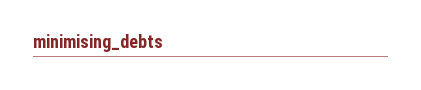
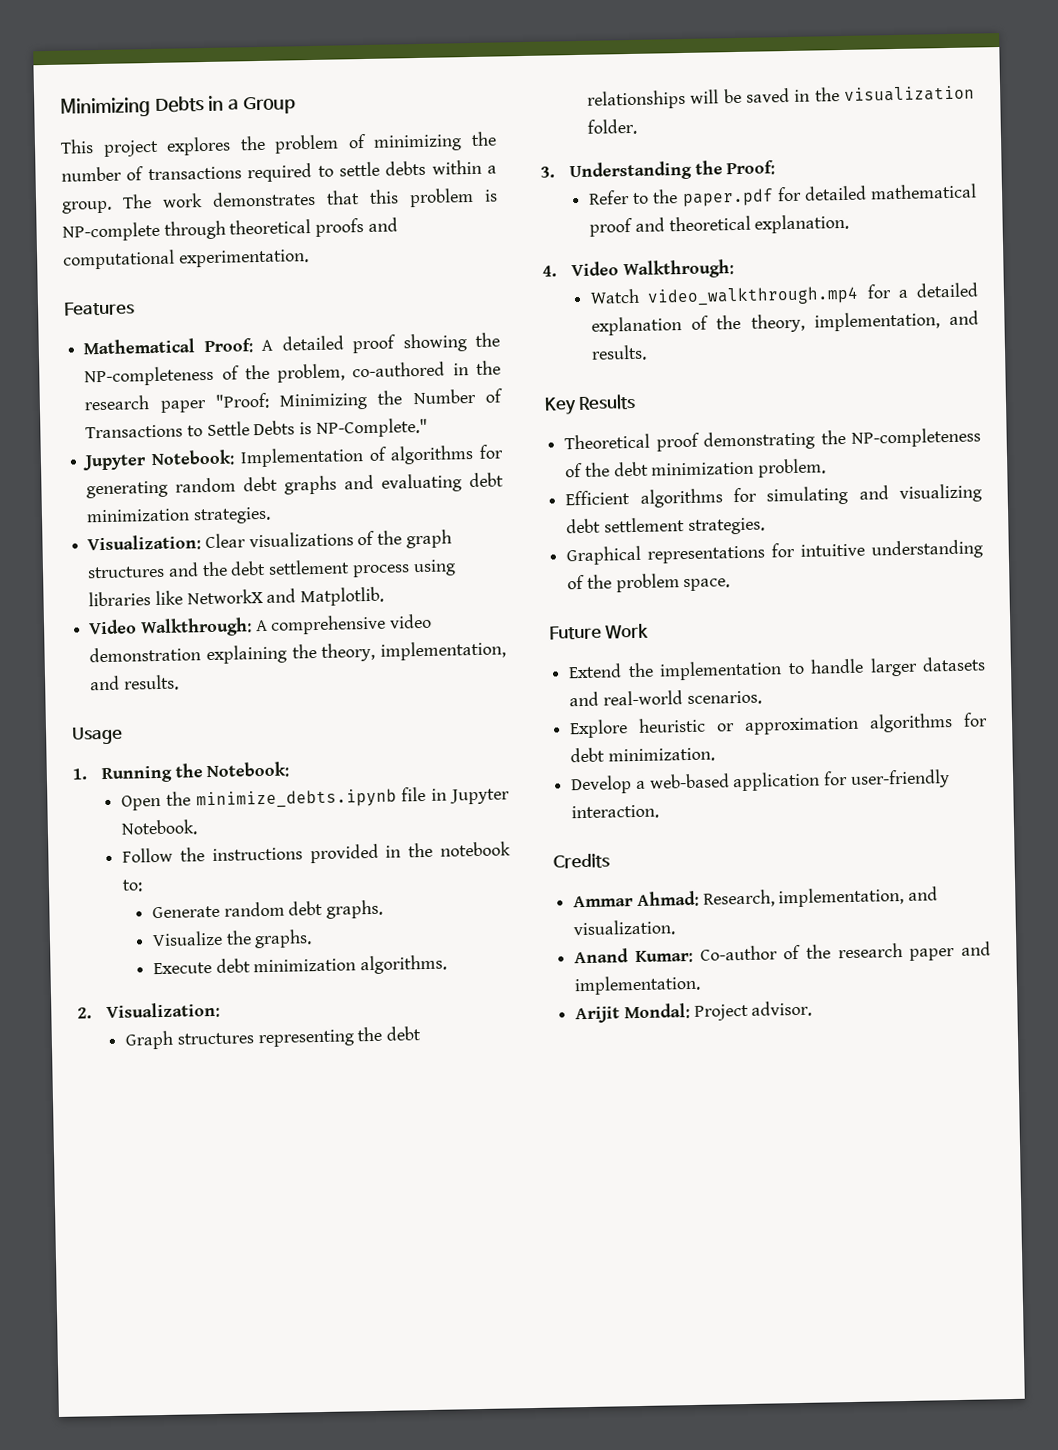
[33,34,163,52] minimising_debts -> [60,95,296,118] [60,131,497,157] [61,159,497,183] [62,187,498,214] [62,217,398,242] [62,249,309,270] [63,301,135,316] [83,332,500,355] [84,360,502,387] [84,388,504,413] [85,417,428,439] [82,444,503,471] [86,472,504,499] [86,506,271,525] [87,529,452,552] [87,559,456,579] [88,586,385,607] [88,613,433,638] [89,640,506,665] [90,674,179,691] [71,726,123,745] [72,761,290,784] [121,786,510,811] [121,819,199,836] [122,841,511,864] [122,879,144,892] [151,899,384,919] [151,929,313,949] [152,954,448,975] [77,1001,220,1020] [125,1026,421,1050] [587,85,975,110] [587,118,638,135] [540,160,776,182] [588,183,977,208] [589,213,850,237] [542,259,734,280] [590,282,979,307] [591,310,979,336] [591,344,648,361] [544,393,637,415] [564,427,981,452] [565,458,827,478] [565,483,982,508] [566,517,765,535] [566,539,983,566] [567,573,731,593] [549,623,650,640] [568,656,986,681] [569,690,762,707] [569,712,988,739] [570,747,715,763] [570,769,950,795] [571,804,660,820] [553,853,610,869] [573,886,939,908] [573,919,676,937] [574,941,992,964] [574,974,702,996] [575,1000,813,1024] Minimizing Debts in a Group // This project explores the problem of minimizing the number of transactions required to settle debts within a group. The work demonstrates that this problem is NP-complete through theoretical proofs and computational experimentation. // Features // Mathematical Proof: A detailed proof showing the NP-completeness of the problem, co-authored in the research paper "Proof: Minimizing the Number of Transactions to Settle Debts is NP-Complete." // Jupyter Notebook: Implementation of algorithms for generating random debt graphs and evaluating debt minimization strategies. // Visualization: Clear visualizations of the graph structures and the debt settlement process using libraries like NetworkX and Matplotlib. // Video Walkthrough: A comprehensive video demonstration explaining the theory, implementation, and results. // Usage // 1. Running the Notebook: // Open the minimize_debts.ipynb file in Jupyter Notebook. // Follow the instructions provided in the notebook to: // Generate random debt graphs. // Visualize the graphs. // Execute debt minimization algorithms. // 2. Visualization: // Graph structures representing the debt relationships will be saved in the visualization folder. // 3. Understanding the Proof: // Refer to the paper.pdf for detailed mathematical proof and theoretical explanation. // 4. Video Walkthrough: // Watch video_walkthrough.mp4 for a detailed explanation of the theory, implementation, and results. // Key Results // Theoretical proof demonstrating the NP-completeness of the debt minimization problem. // Efficient algorithms for simulating and visualizing debt settlement strategies. // Graphical representations for intuitive understanding of the problem space. // Future Work // Extend the implementation to handle larger datasets and real-world scenarios. // Explore heuristic or approximation algorithms for debt minimization. // Develop a web-based application for user-friendly interaction. // Credits // Ammar Ahmad: Research, implementation, and visualization. // Anand Kumar: Co-author of the research paper and implementation. // Arijit Mondal: Project advisor.

